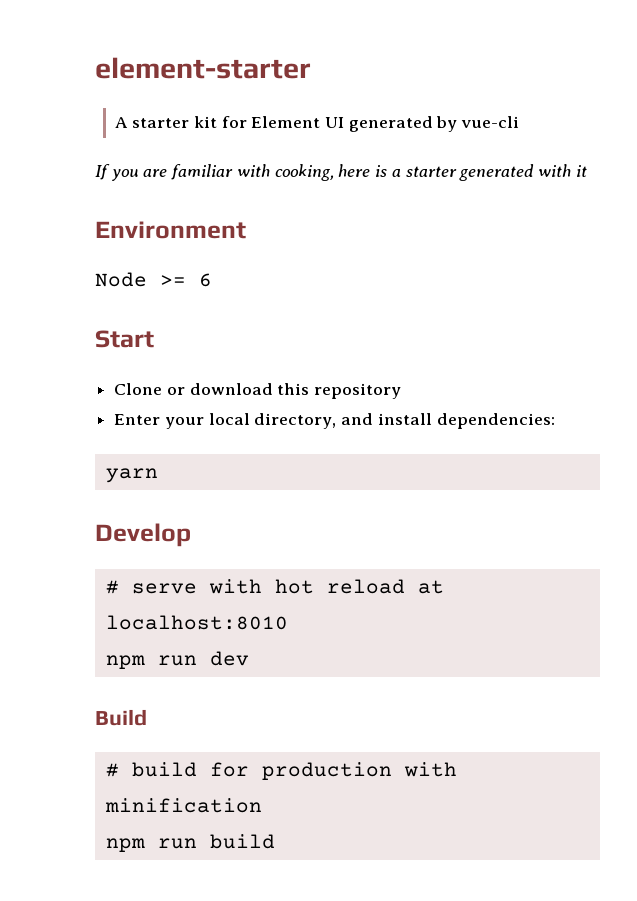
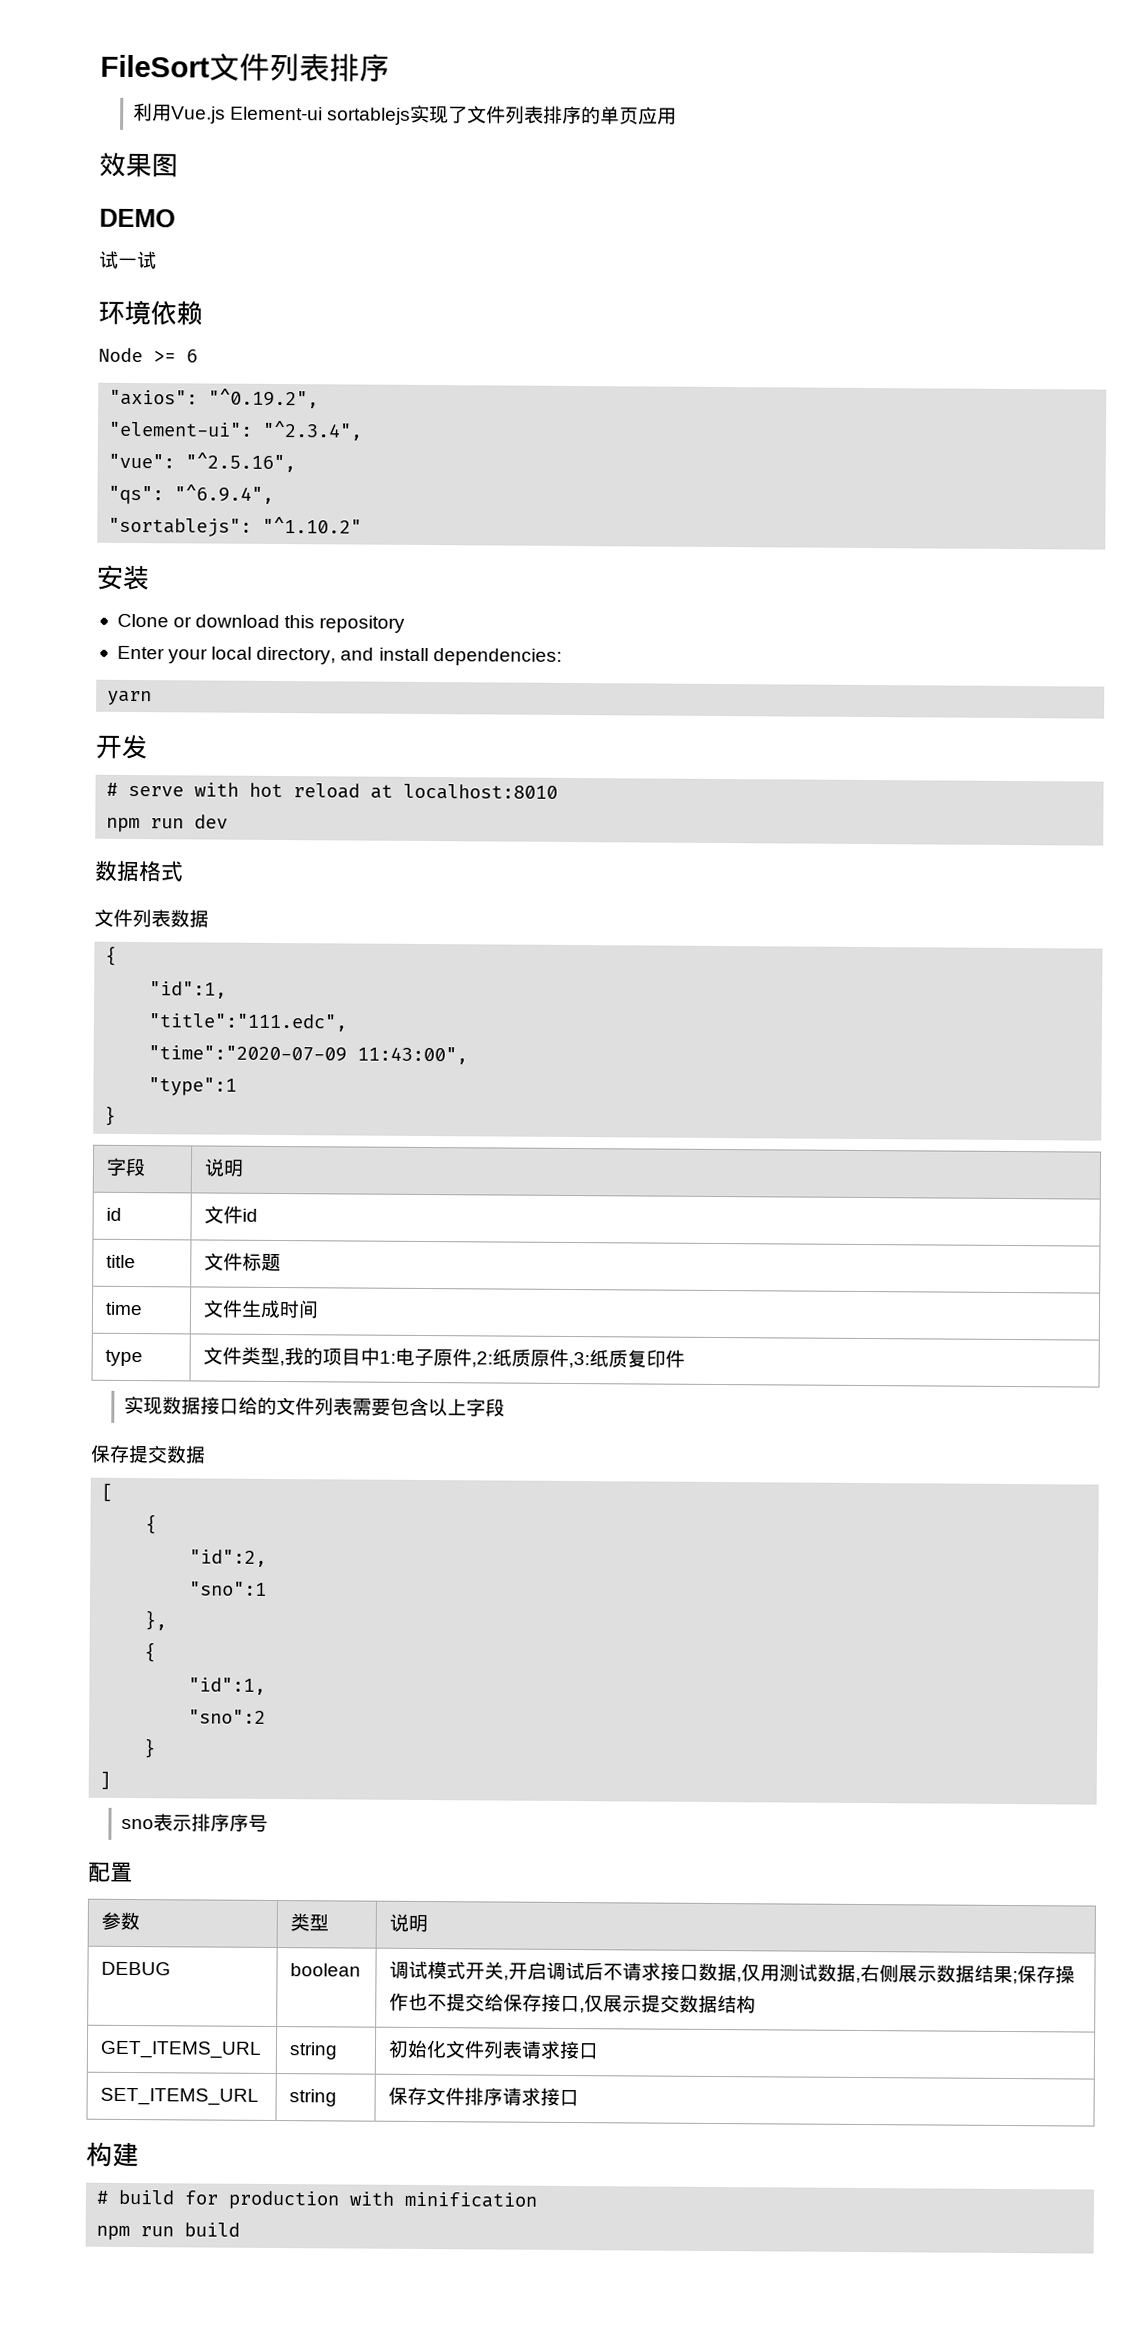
[95,57,311,79] [115,116,520,132] [95,164,587,181] [95,221,246,239] [95,272,212,287] [95,330,154,348] element-starter // A starter kit for Element UI generated by vue-cli // If you are familiar with cooking, here is a starter generated with it // Environment // Node >= 6 // Start -> [100,52,390,82] [133,102,678,125] [99,151,178,178] [99,208,176,228] [99,250,157,270] [98,299,203,326] [98,347,198,363] [109,388,320,409] [108,420,364,441] [108,452,297,473] [108,484,275,505] [108,516,363,537] [96,564,150,591] FileSort文件列表排序 // 利用Vue.js Element-ui sortablejs实现了文件列表排序的单页应用 // 效果图 // DEMO // 试一试 // 环境依赖 // Node >= 6 // "axios": "^0.19.2", // "element-ui": "^2.3.4", // "vue": "^2.5.16", // "qs": "^6.9.4", // "sortablejs": "^1.10.2" // 安装
[95,523,191,547] Develop -> [95,734,148,760] 开发
[95,709,147,726] Build -> [94,860,184,882] [94,908,209,928] [105,945,118,966] [149,981,228,999] [148,1013,349,1032] [148,1045,469,1065] [148,1077,238,1096] [104,1105,117,1126] [106,1157,147,1177] [204,1158,245,1177] [106,1207,123,1221] [204,1205,259,1224] [106,1254,137,1269] [204,1252,282,1272] [105,1301,144,1316] [203,1299,320,1319] [105,1349,144,1367] [203,1346,686,1369] [124,1395,506,1417] [90,1444,206,1464] [101,1482,114,1502] [145,1514,158,1535] [189,1549,268,1567] [189,1581,268,1596] [144,1610,168,1631] [144,1642,157,1663] [188,1677,267,1695] [188,1709,267,1724] [143,1738,157,1759] [99,1770,112,1790] [121,1813,269,1832] [88,1861,133,1883] [101,1911,141,1931] [290,1913,330,1932] [389,1913,429,1933] [101,1961,172,1976] [290,1963,362,1977] [389,1960,1076,1985] [389,1992,757,2014] [100,2040,263,2059] [289,2042,339,2060] [388,2039,600,2060] [100,2087,260,2106] [289,2089,338,2107] [388,2086,580,2107] [86,2141,139,2168] 数据格式 // 文件列表数据 // { // "id":1, // "title":"111.edc", // "time":"2020-07-09 11:43:00", // "type":1 // } // 字段 | 说明 // id | 文件id // title | 文件标题 // time | 文件生成时间 // type | 文件类型,我的项目中1:电子原件,2:纸质原件,3:纸质复印件 // 实现数据接口给的文件列表需要包含以上字段 // 保存提交数据 // [ // { // "id":2, // "sno":1 // }, // { // "id":1, // "sno":2 // } // ] // sno表示排序序号 // 配置 // 参数 | 类型 | 说明 // DEBUG | boolean | 调试模式开关,开启调试后不请求接口数据,仅用测试数据,右侧展示数据结果;保存操作也不提交给保存接口,仅展示提交数据结构 // GET_ITEMS_URL | string | 初始化文件列表请求接口 // SET_ITEMS_URL | string | 保存文件排序请求接口 // 构建

